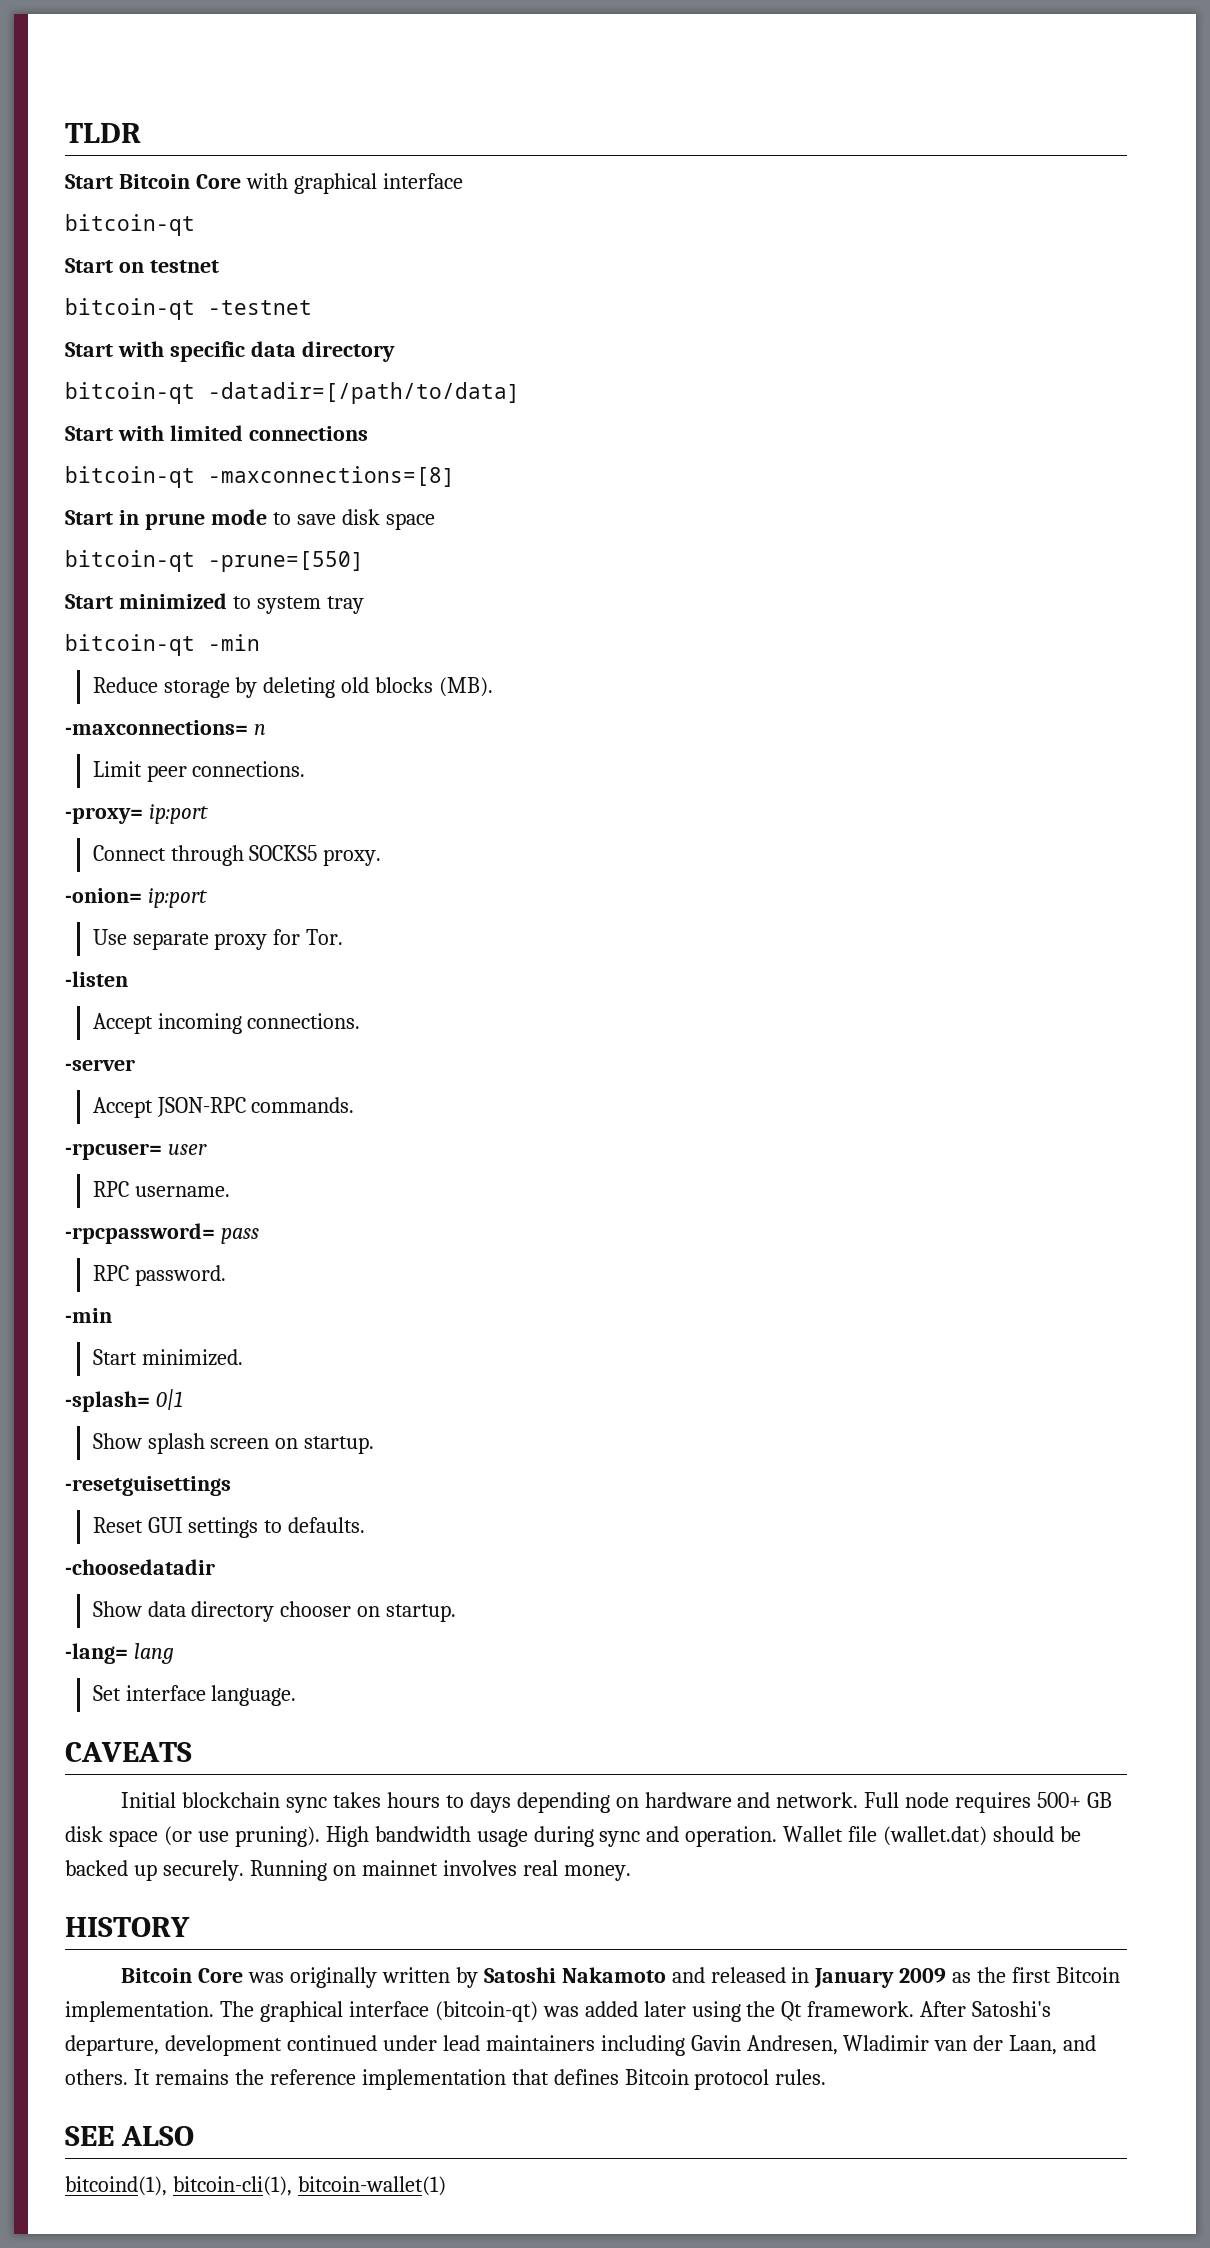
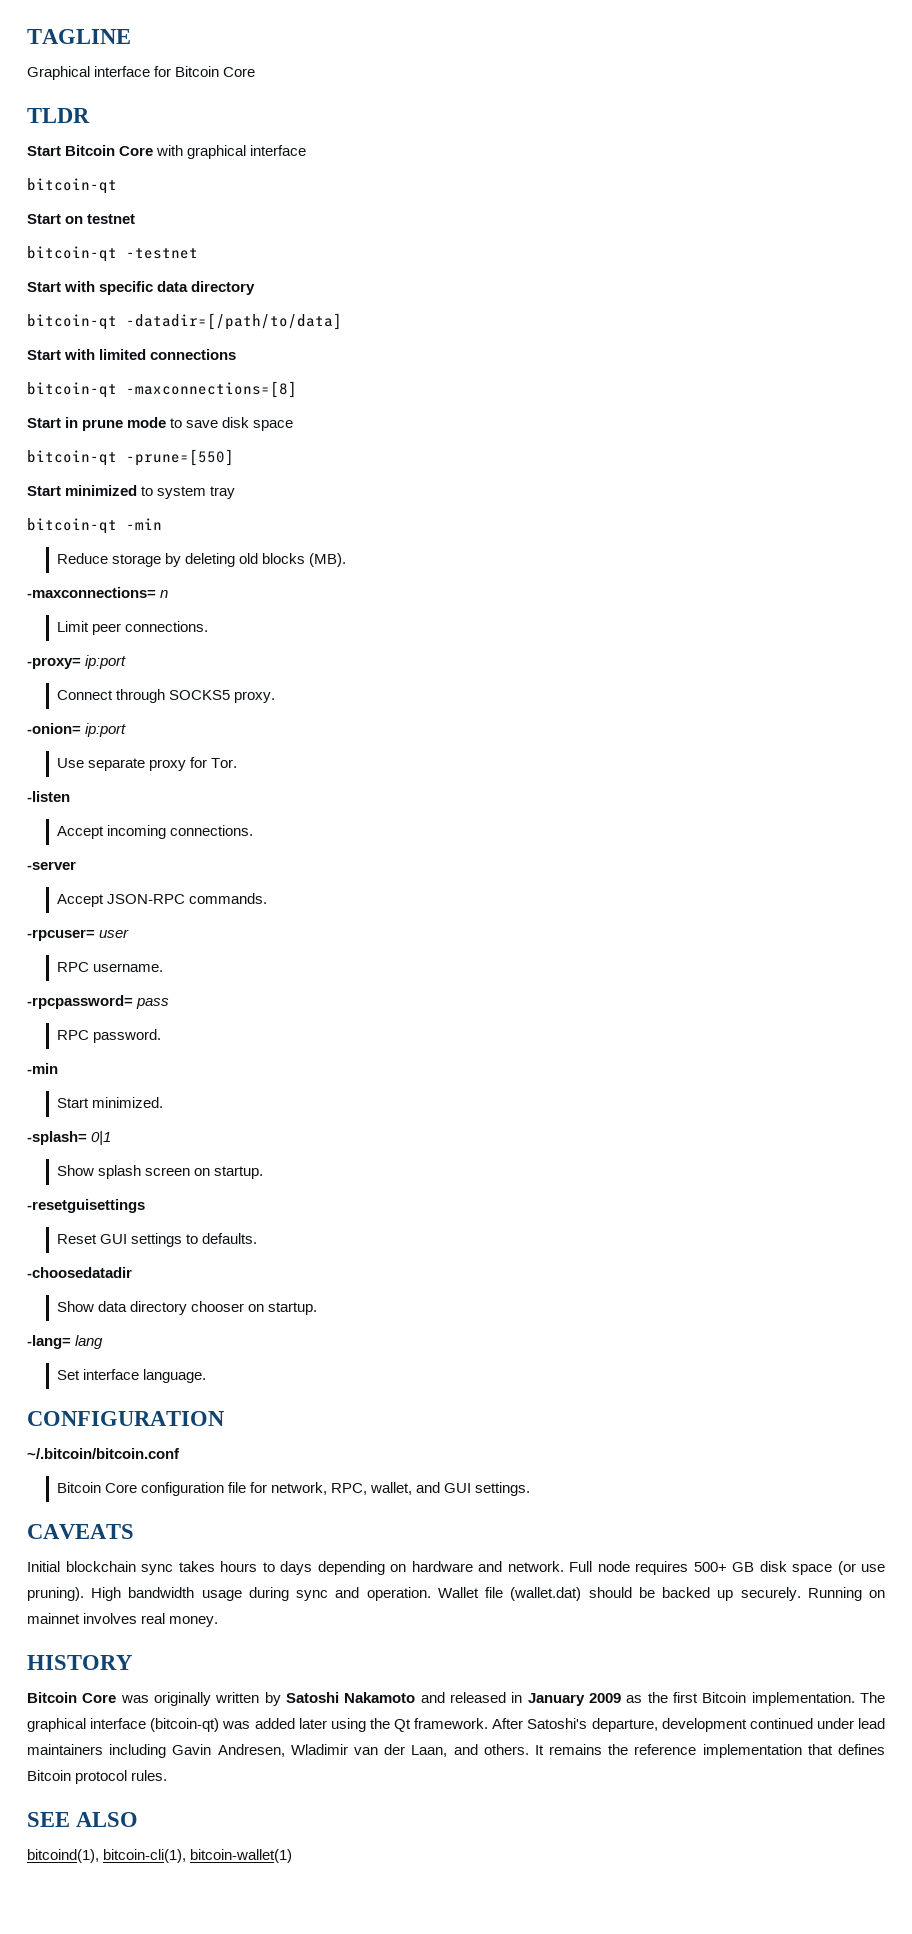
(65, 133) none -> [27,29,131,44] [27,66,256,80] TAGLINE // Graphical interface for Bitcoin Core //
(297, 1695) none -> [27,1411,224,1426] [27,1448,180,1459] [56,1482,531,1496] // CONFIGURATION // ~/.bitcoin/bitcoin.conf // Bitcoin Core configuration file for network, RPC, wallet, and GUI settings.

